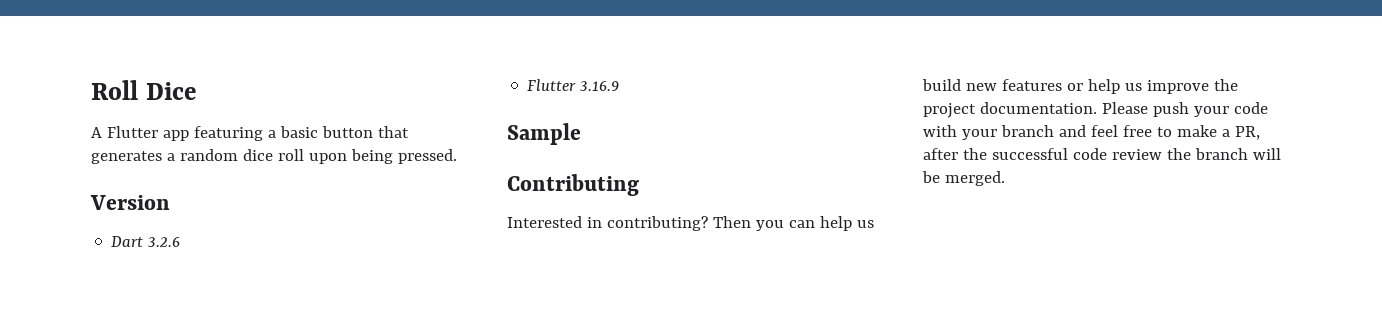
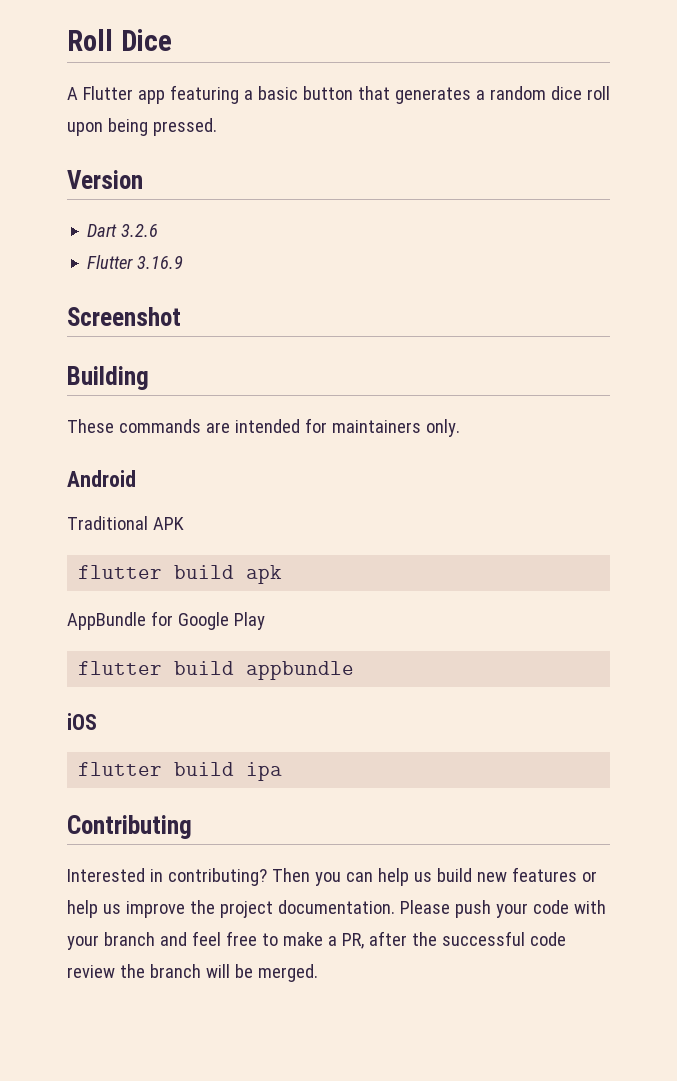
[507,123,581,145] Sample -> [67,307,181,326] [67,366,149,390] [67,418,460,437] [67,470,136,487] [67,516,184,530] [78,565,283,584] [67,611,265,630] [78,661,355,680] [67,713,97,730] [78,762,283,781] Screenshot // Building // These commands are intended for maintainers only. // Android // Traditional APK // flutter build apk // AppBundle for Google Play // flutter build appbundle // iOS // flutter build ipa

